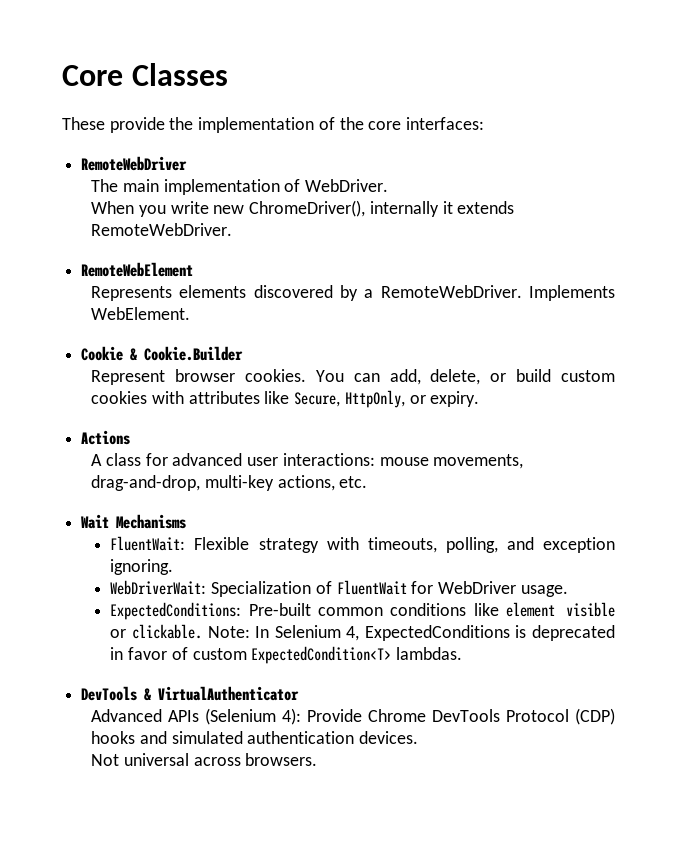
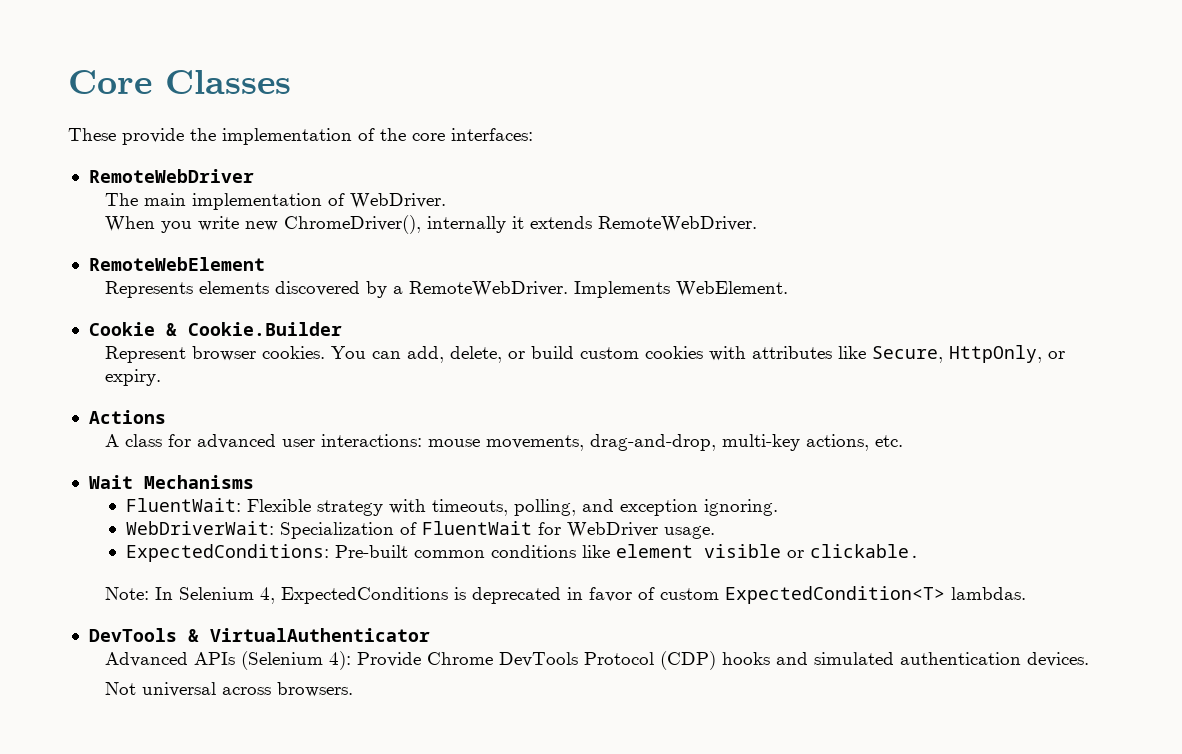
(202, 631) none -> (920, 551) //

